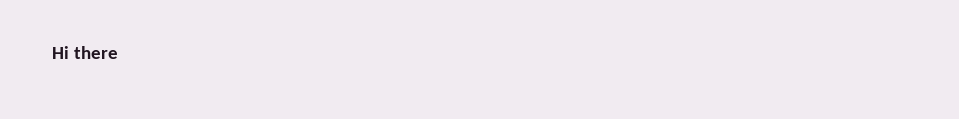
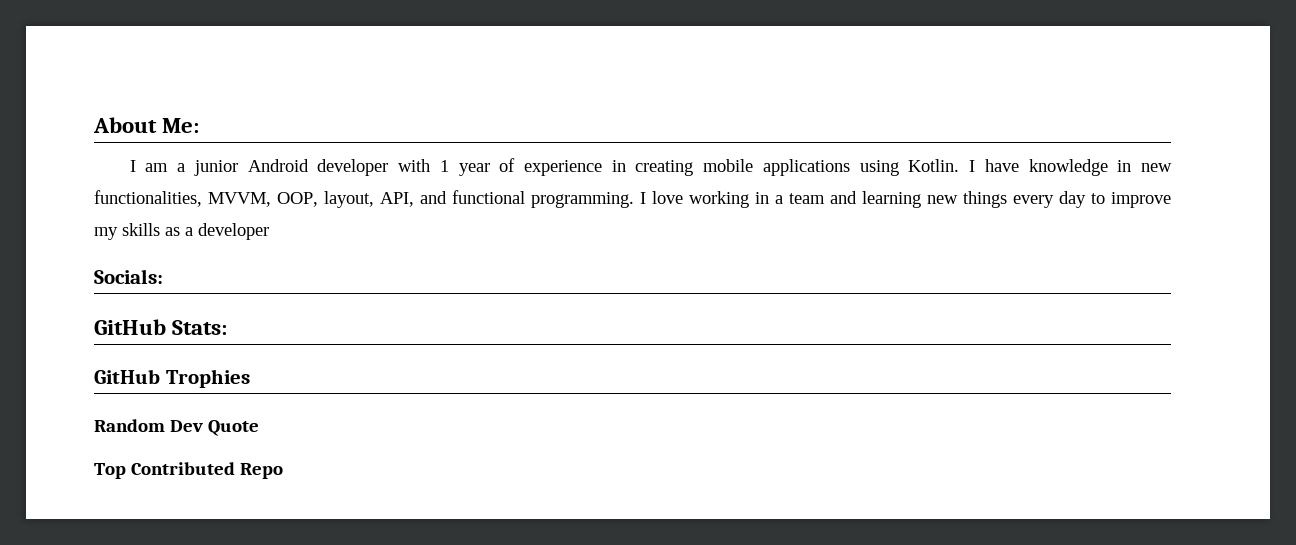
[52,46,119,59] Hi there -> [93,117,200,133] [129,158,1172,176] [94,190,1171,208] [94,223,269,240] [94,269,163,284] [94,319,228,335] [94,369,250,388] [94,419,260,436] [94,462,284,479] About Me: // I am a junior Android developer with 1 year of experience in creating mobile applications using Kotlin. I have knowledge in new functionalities, MVVM, OOP, layout, API, and functional programming. I love working in a team and learning new things every day to improve my skills as a developer // Socials: // GitHub Stats: // GitHub Trophies // Random Dev Quote // Top Contributed Repo

